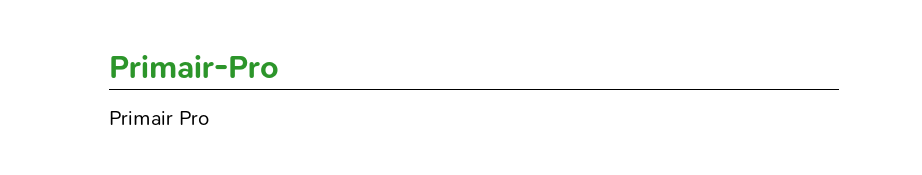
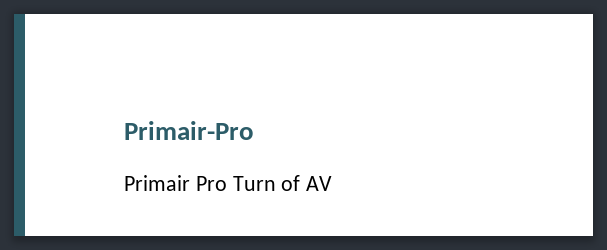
(209, 118) none -> [232,175,333,191] Turn of AV

